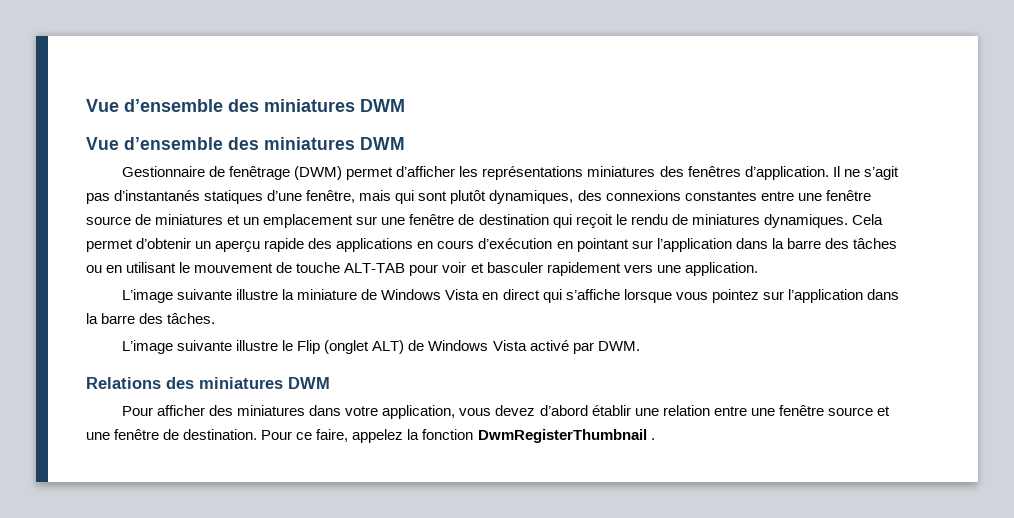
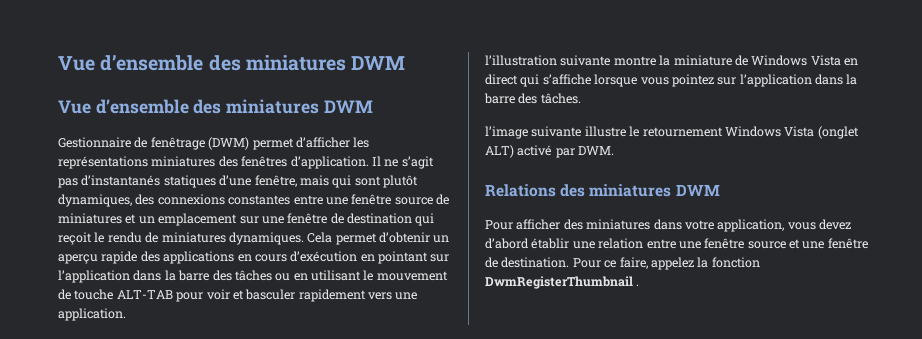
[122,289,279,303] L’image suivante illustre -> [485,55,656,66] l’illustration suivante montre
[122,340,174,354] L’image -> [485,126,528,139] l’image
[297,340,527,354] Flip (onglet ALT) de Windows Vista -> [642,126,859,139] [485,145,514,158] retournement Windows Vista (onglet ALT)

